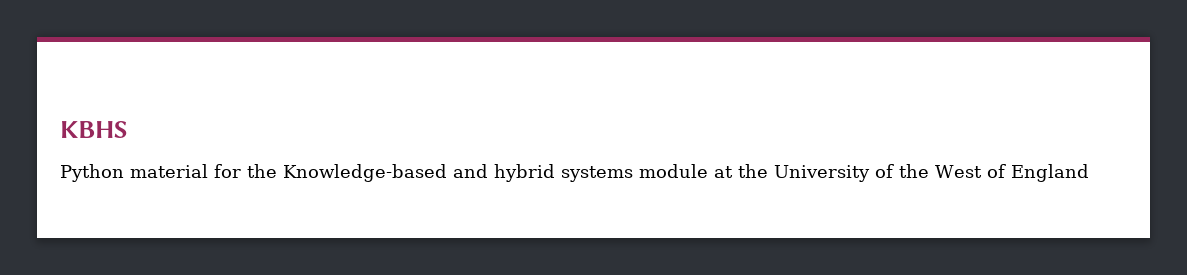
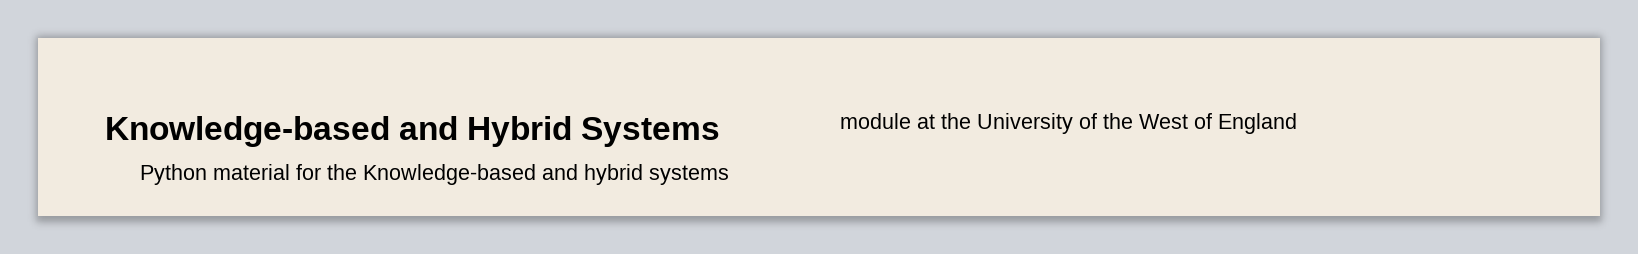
[60,121,128,138] KBHS -> [105,116,721,147] Knowledge-based and Hybrid Systems

